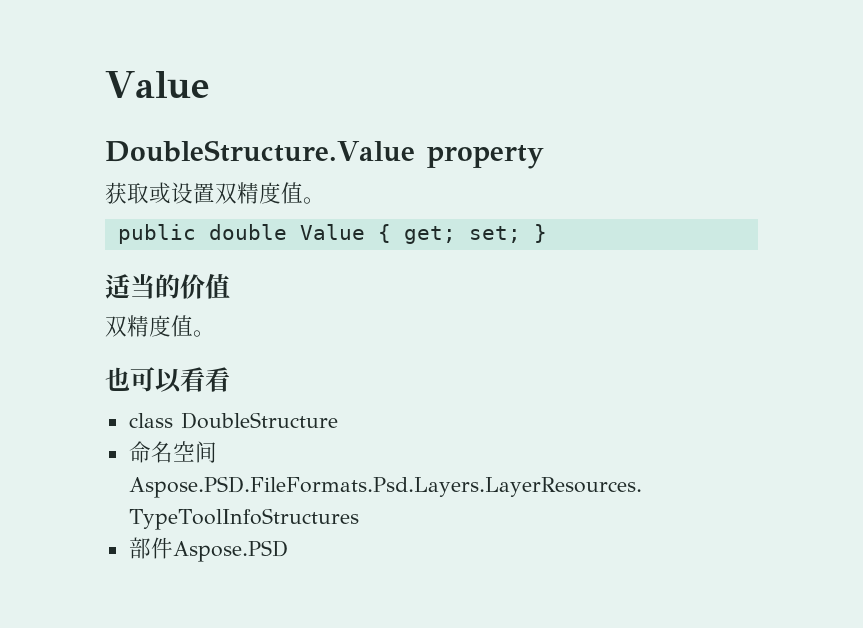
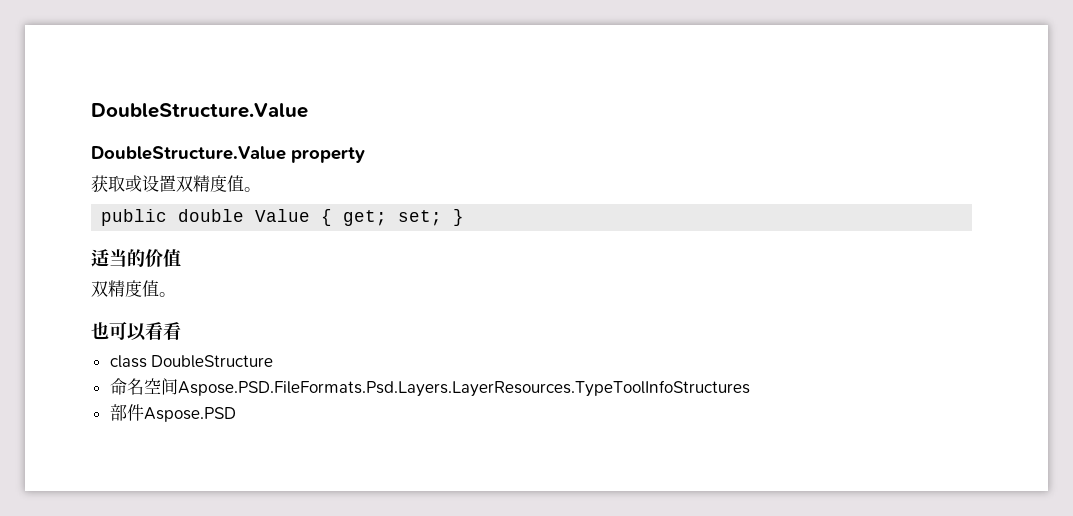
[105,71,210,99] Value -> [91,103,308,118] DoubleStructure.Value

